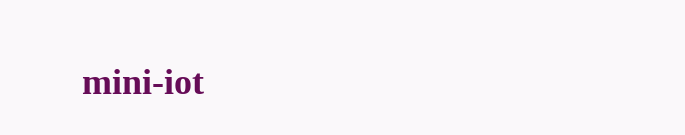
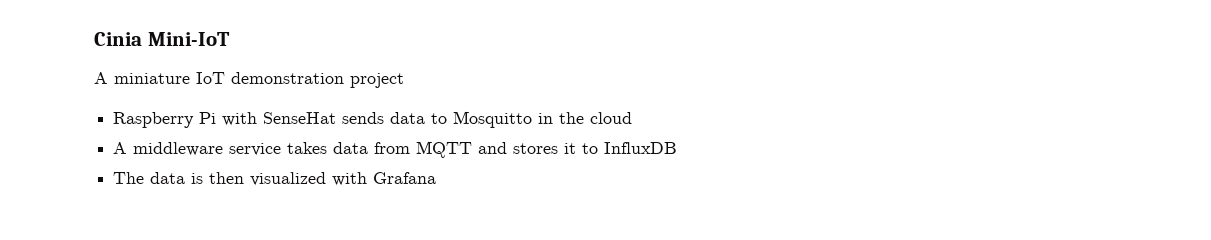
[82,69,204,94] mini-iot -> [94,32,230,46] [94,72,404,88] [113,111,633,128] [113,141,678,158] [113,172,437,186] Cinia Mini-IoT // A miniature IoT demonstration project // Raspberry Pi with SenseHat sends data to Mosquitto in the cloud // A middleware service takes data from MQTT and stores it to InfluxDB // The data is then visualized with Grafana

